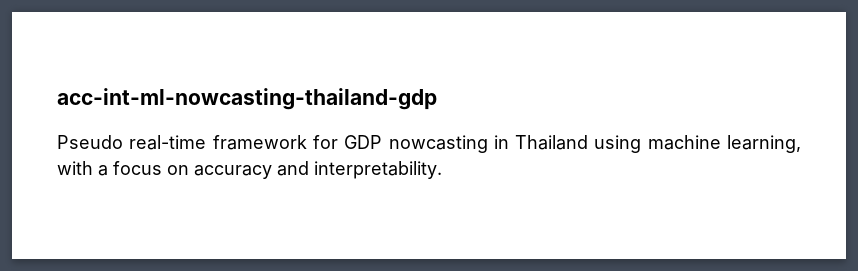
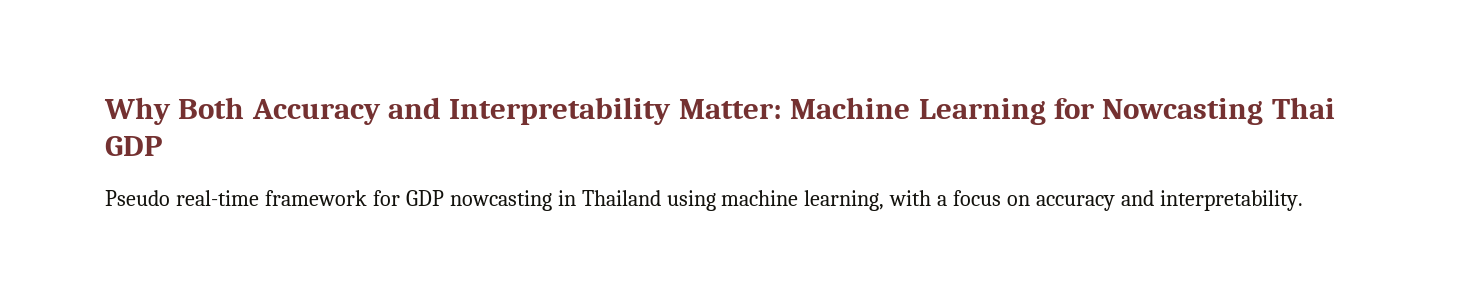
[57,88,437,110] acc-int-ml-nowcasting-thailand-gdp -> [104,97,1335,125] [105,136,162,156] Why Both Accuracy and Interpretability Matter: Machine Learning for Nowcasting Thai GDP

